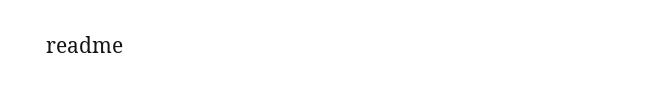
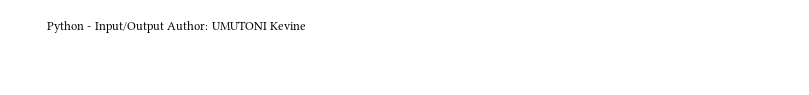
[46,36,123,53] readme -> [47,21,306,33] Python - Input/Output Author: UMUTONI Kevine

